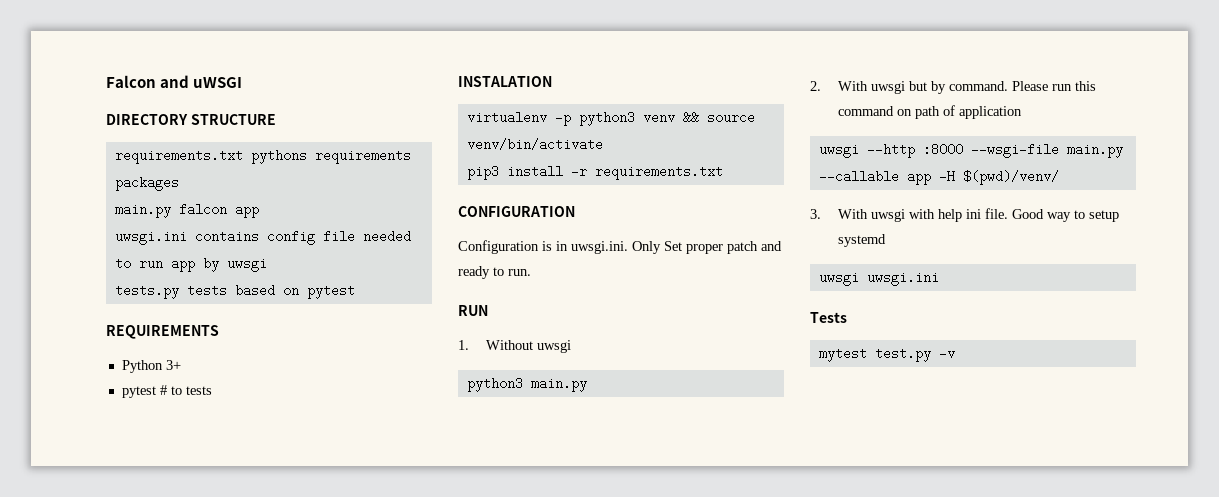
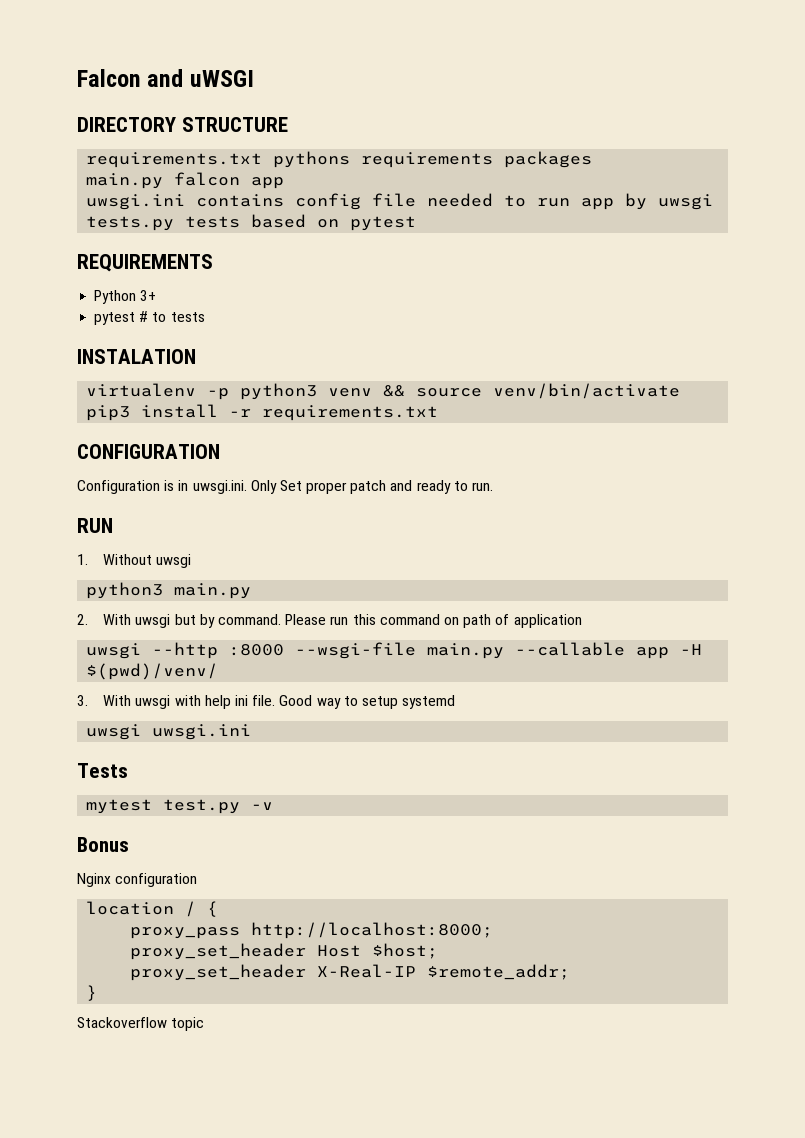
(955, 353) none -> [77,837,129,852] [77,873,198,887] [86,901,219,917] [130,922,494,939] [130,943,439,960] [130,964,571,981] [86,985,98,1001] [77,1017,205,1031] // Bonus // Nginx configuration // location / { // proxy_pass http://localhost:8000; // proxy_set_header Host $host; // proxy_set_header X-Real-IP $remote_addr; // } // Stackoverflow topic

